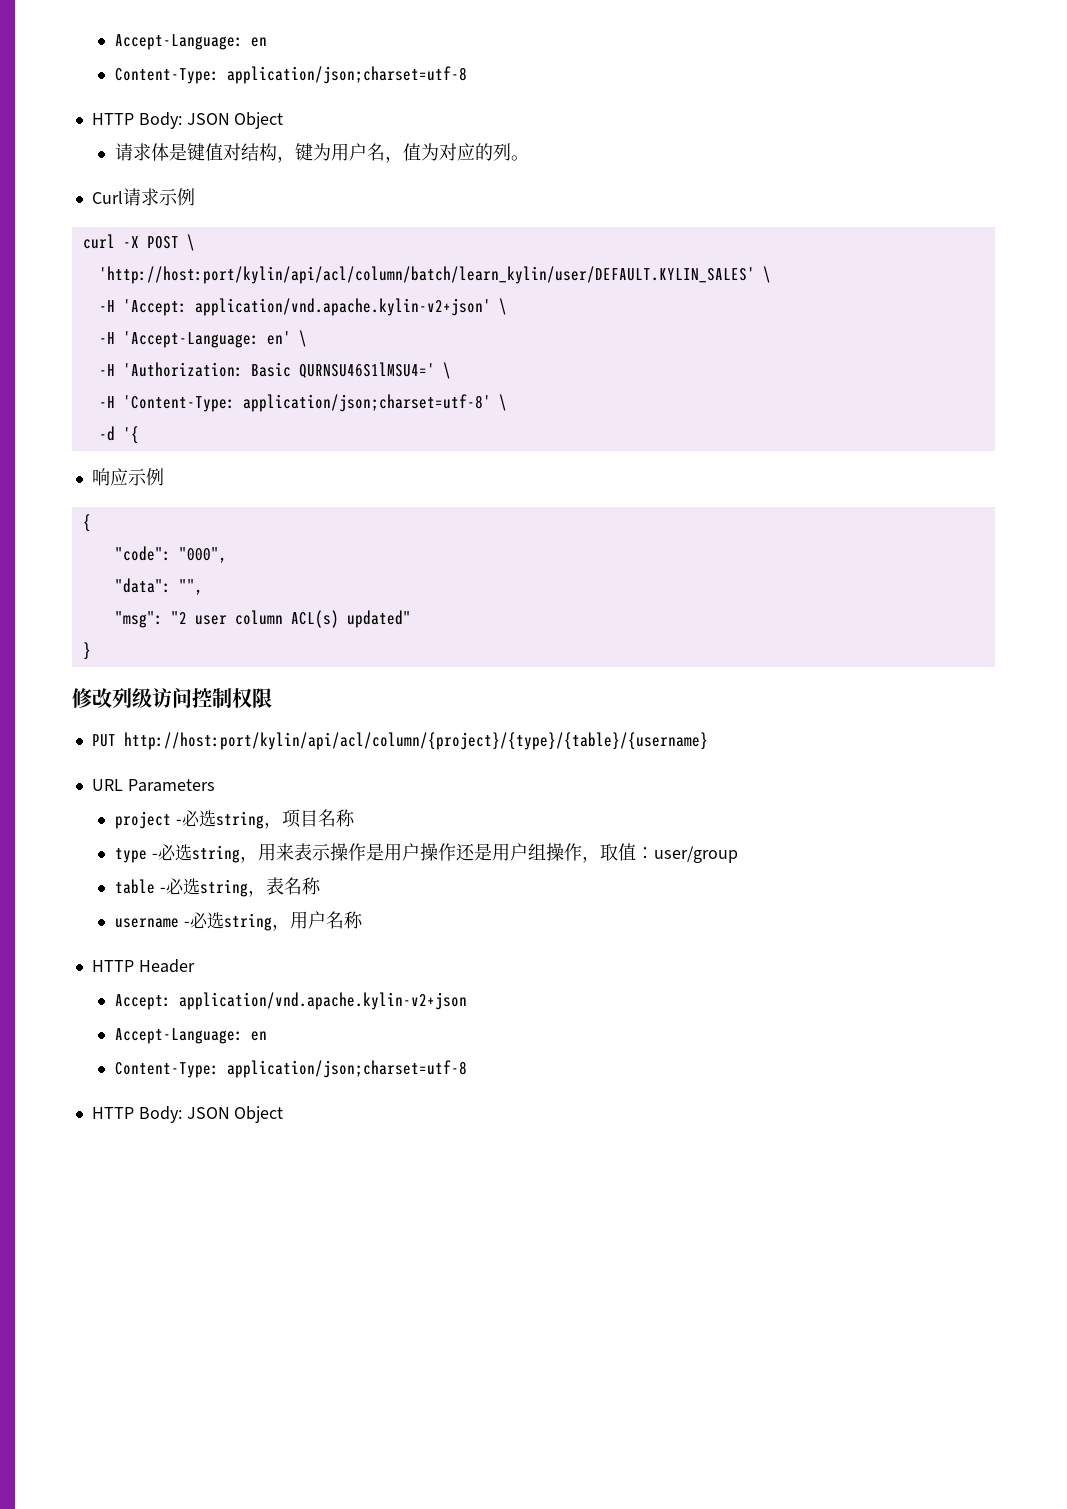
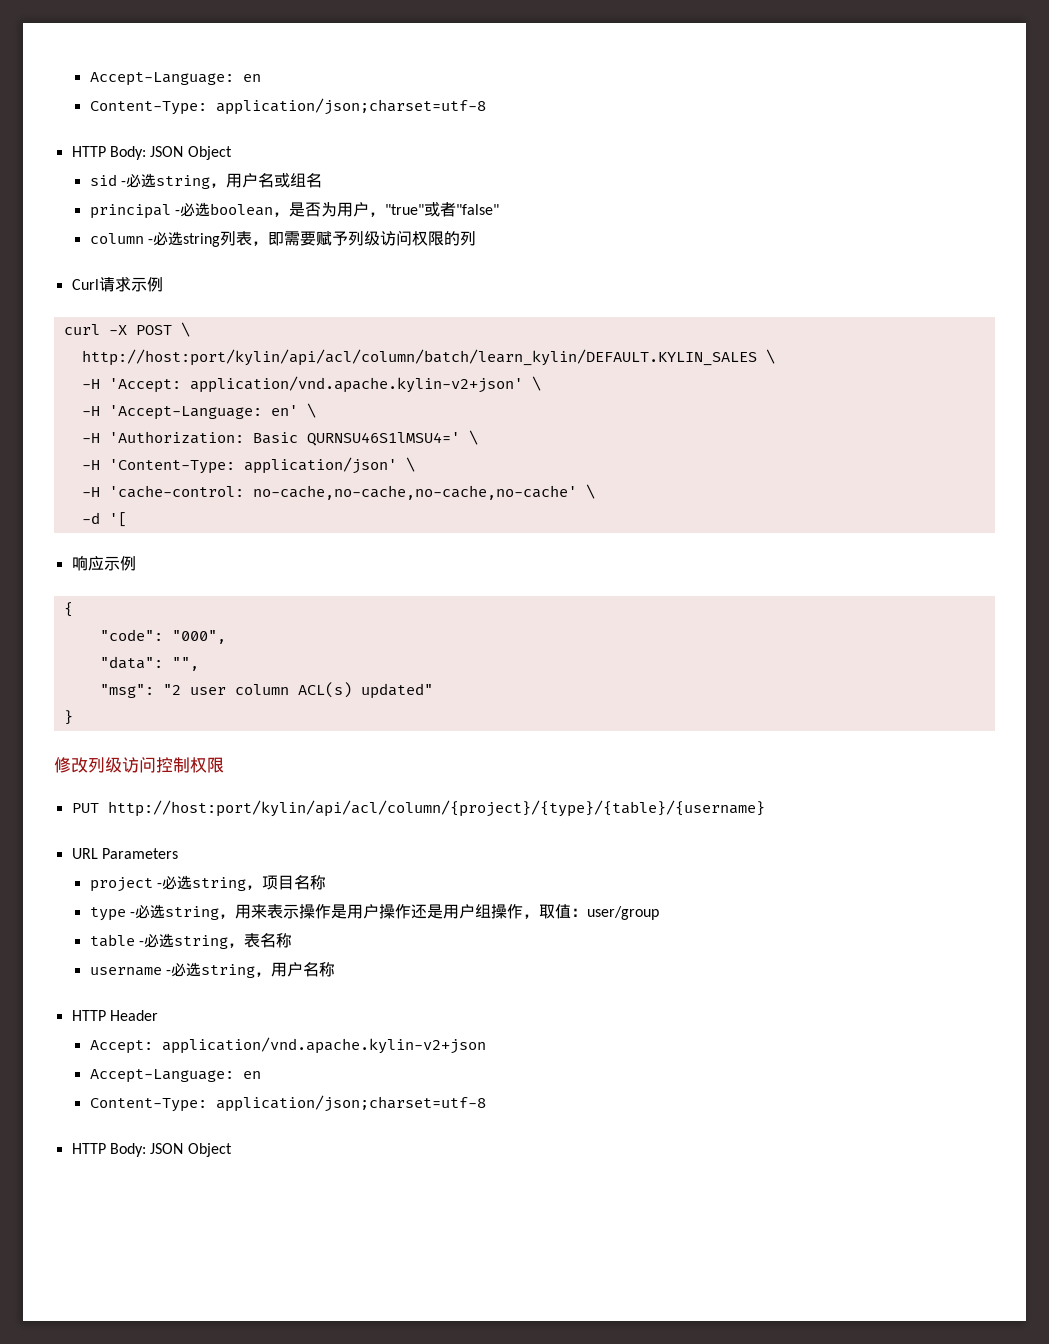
[114,143,475,163] 请求体是键值对结构，键为用户名，值为对应 -> [89,173,323,189] [89,202,500,219] [89,230,445,247] sid -必选string，用户名或组名 // principal -必选boolean，是否为用户，"true"或者"false" // column -必选string列表，即需要赋予列级访问权限
[510,155,529,161] 。 -> (477, 238) none
[98,266,755,284] 'http://host:port/kylin/api/acl/column/batch/learn_kylin/user/DEFAULT.KYLIN_SALES' -> [81,349,757,366] http://host:port/kylin/api/acl/column/batch/learn_kylin/DEFAULT.KYLIN_SALES
[242,394,491,412] application/json;charset=utf-8' -> [243,457,415,474] [81,485,577,500] application/json' \ // -H 'cache-control: no-cache,no-cache,no-cache,no-cache'
[122,426,139,444] '{ -> [108,512,127,527] '[

